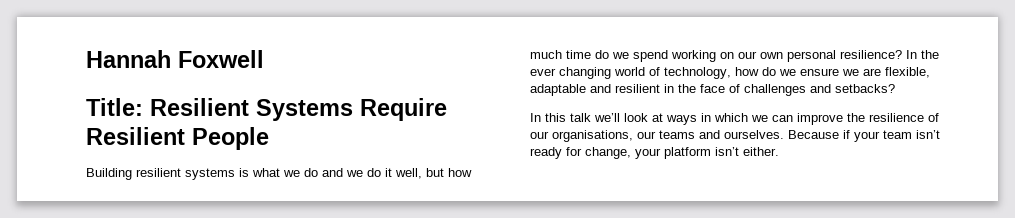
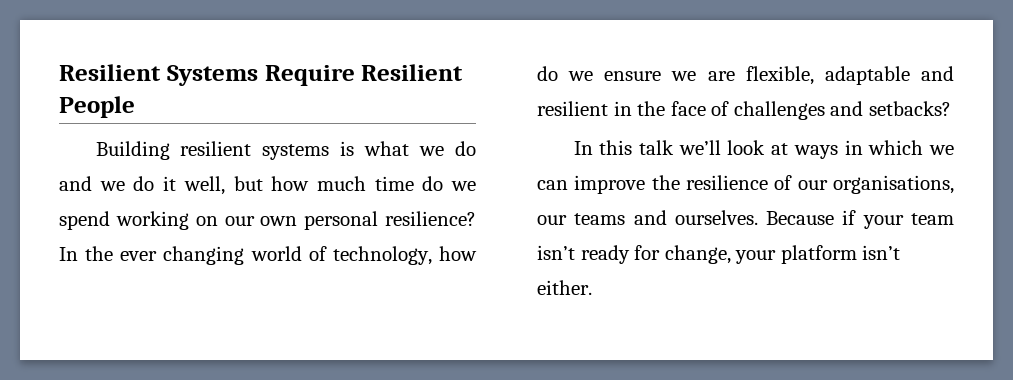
[86,50,264,68] [86,98,143,116] Hannah Foxwell // Title: -> (59, 72) none

